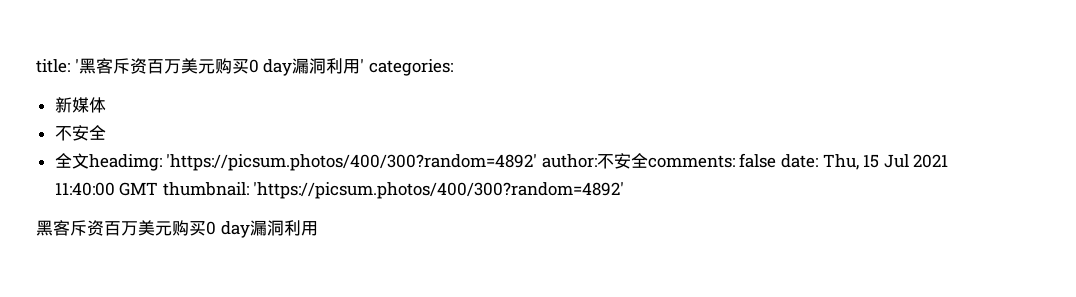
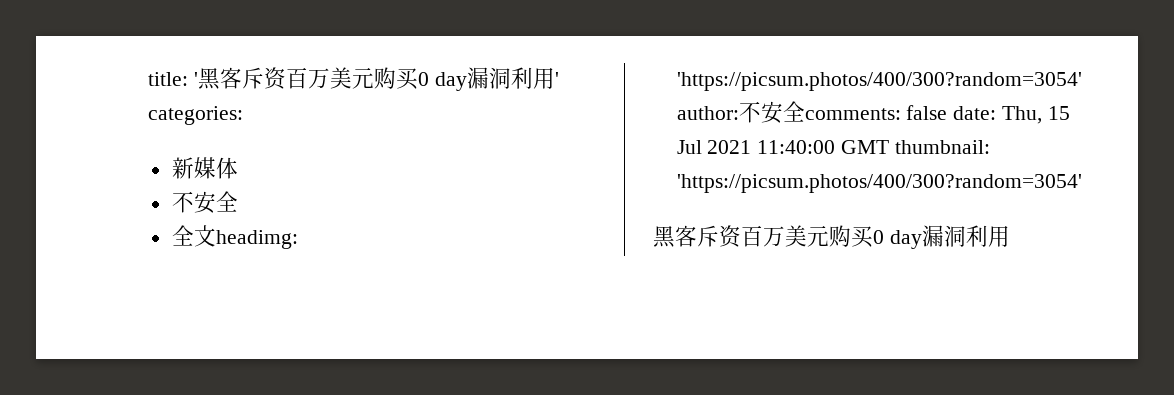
[166,154,538,171] 'https://picsum.photos/400/300?random=4892' -> [676,72,1082,91] 'https://picsum.photos/400/300?random=3054'
[253,182,625,199] 'https://picsum.photos/400/300?random=4892' -> [676,174,1082,193] 'https://picsum.photos/400/300?random=3054'

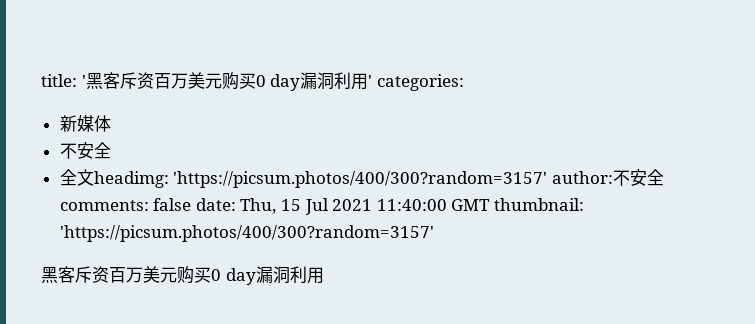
[676,72,1082,91] 'https://picsum.photos/400/300?random=3054' -> [173,171,548,188] 'https://picsum.photos/400/300?random=3157'
[676,174,1082,193] 'https://picsum.photos/400/300?random=3054' -> [59,225,434,242] 'https://picsum.photos/400/300?random=3157'

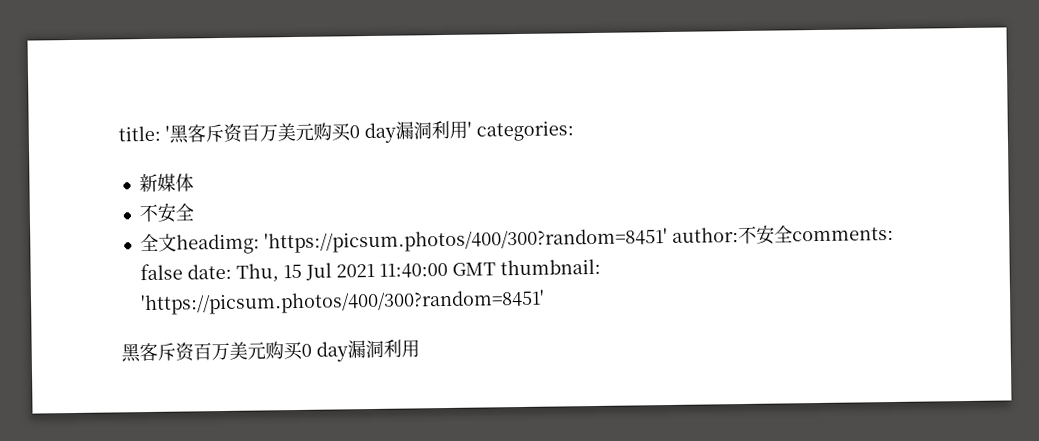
[173,171,548,188] 'https://picsum.photos/400/300?random=3157' -> [263,228,668,254] 'https://picsum.photos/400/300?random=8451'
[59,225,434,242] 'https://picsum.photos/400/300?random=3157' -> [139,289,545,316] 'https://picsum.photos/400/300?random=8451'

